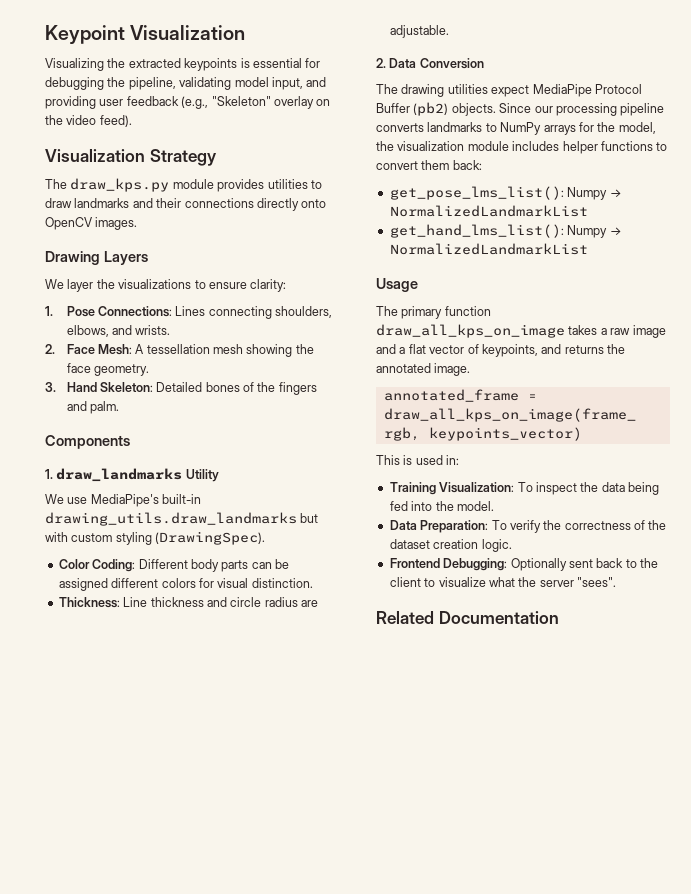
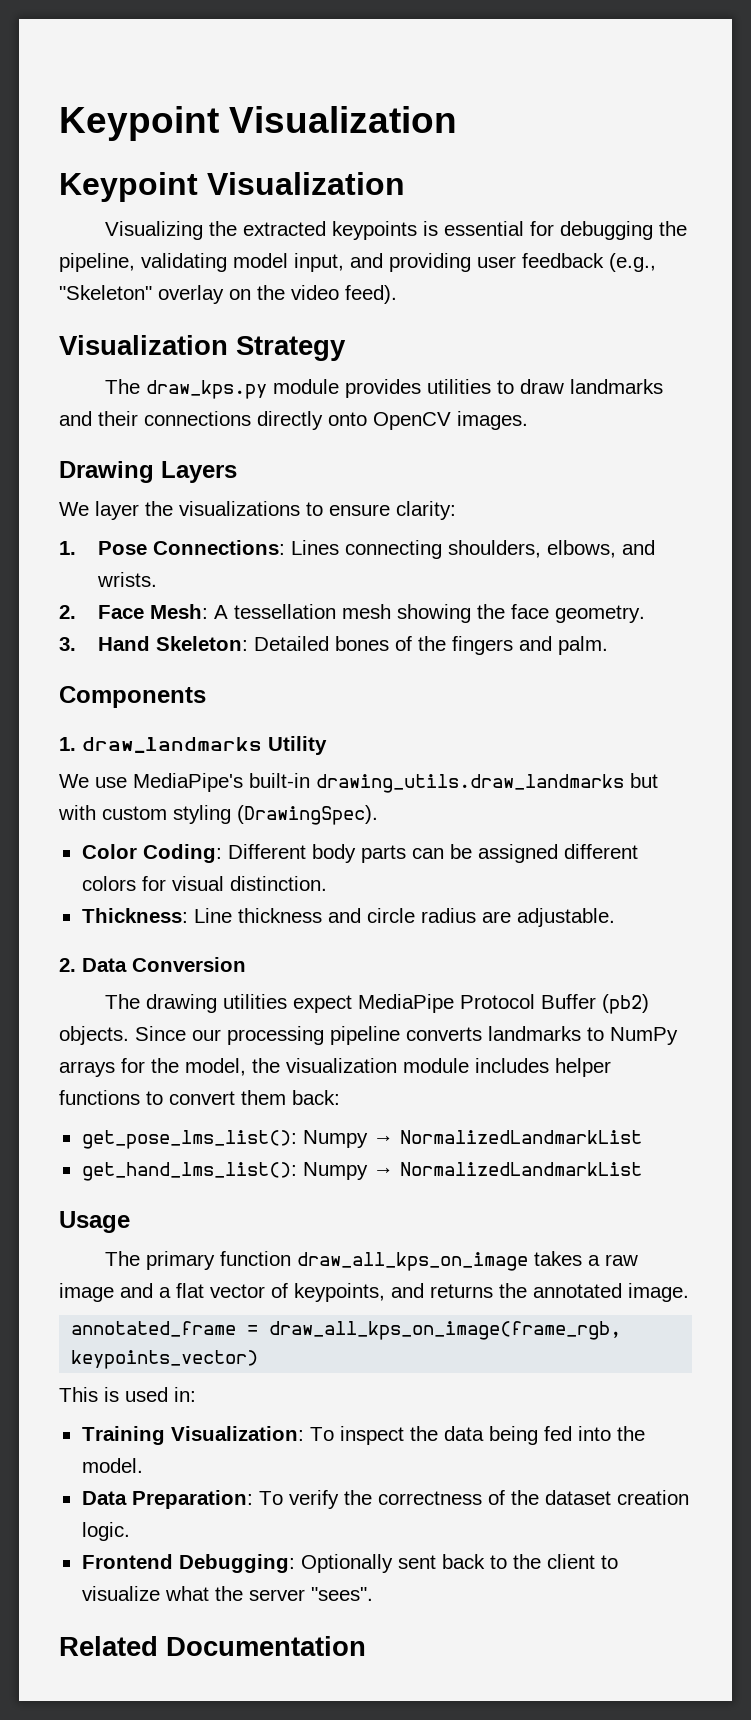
[45,25,246,44] Keypoint Visualization -> [59,106,457,141] [59,172,405,202] Keypoint Visualization // Keypoint Visualization

